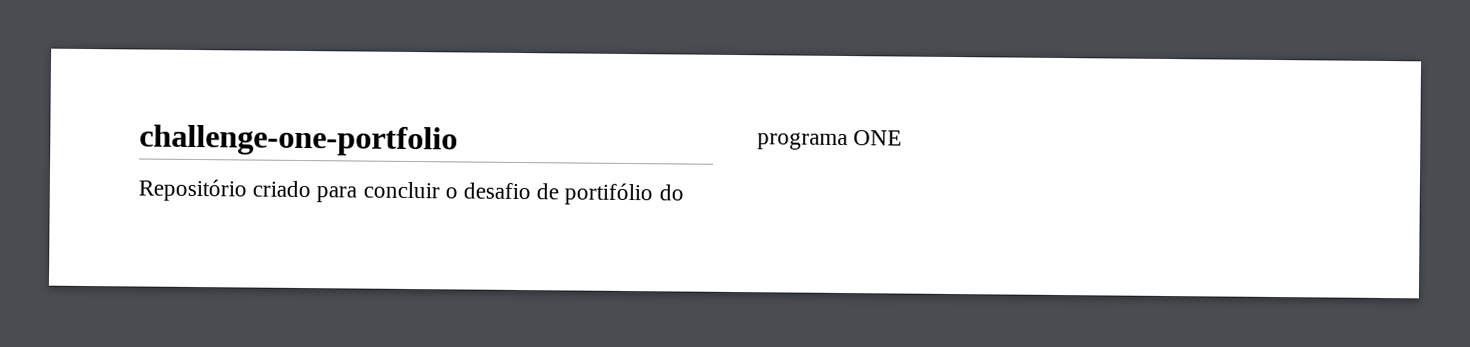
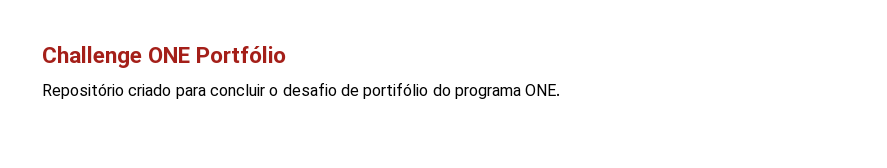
[139,124,458,157] challenge-one-portfolio -> [42,46,287,68] Challenge ONE Portfólio
[853,130,903,146] ONE -> [525,84,561,96] ONE.

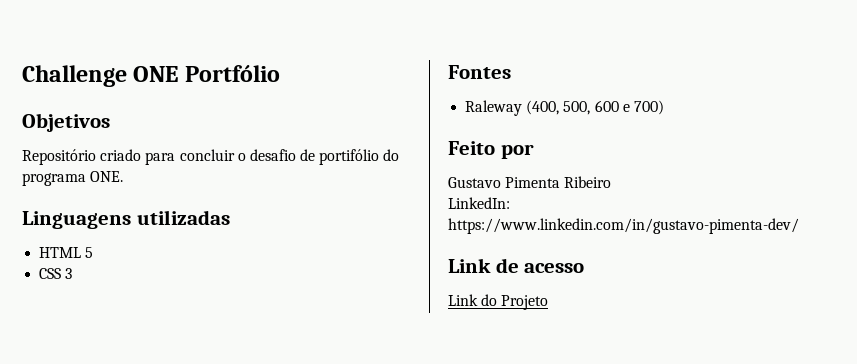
(287, 54) none -> [22,113,110,132] // Objetivos
(561, 90) none -> [22,210,230,229] [39,247,94,258] [39,268,73,279] [448,65,511,79] [465,100,664,116] [448,141,534,159] [448,176,612,188] [448,197,510,209] [448,218,799,234] [448,258,585,273] [448,294,549,310] // Linguagens utilizadas // HTML 5 // CSS 3 // Fontes // Raleway (400, 500, 600 e 700) // Feito por // Gustavo Pimenta Ribeiro // LinkedIn: https://www.linkedin.com/in/gustavo-pimenta-dev/ // Link de acesso // Link do Projeto

